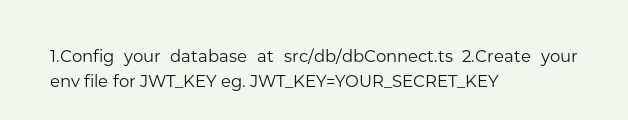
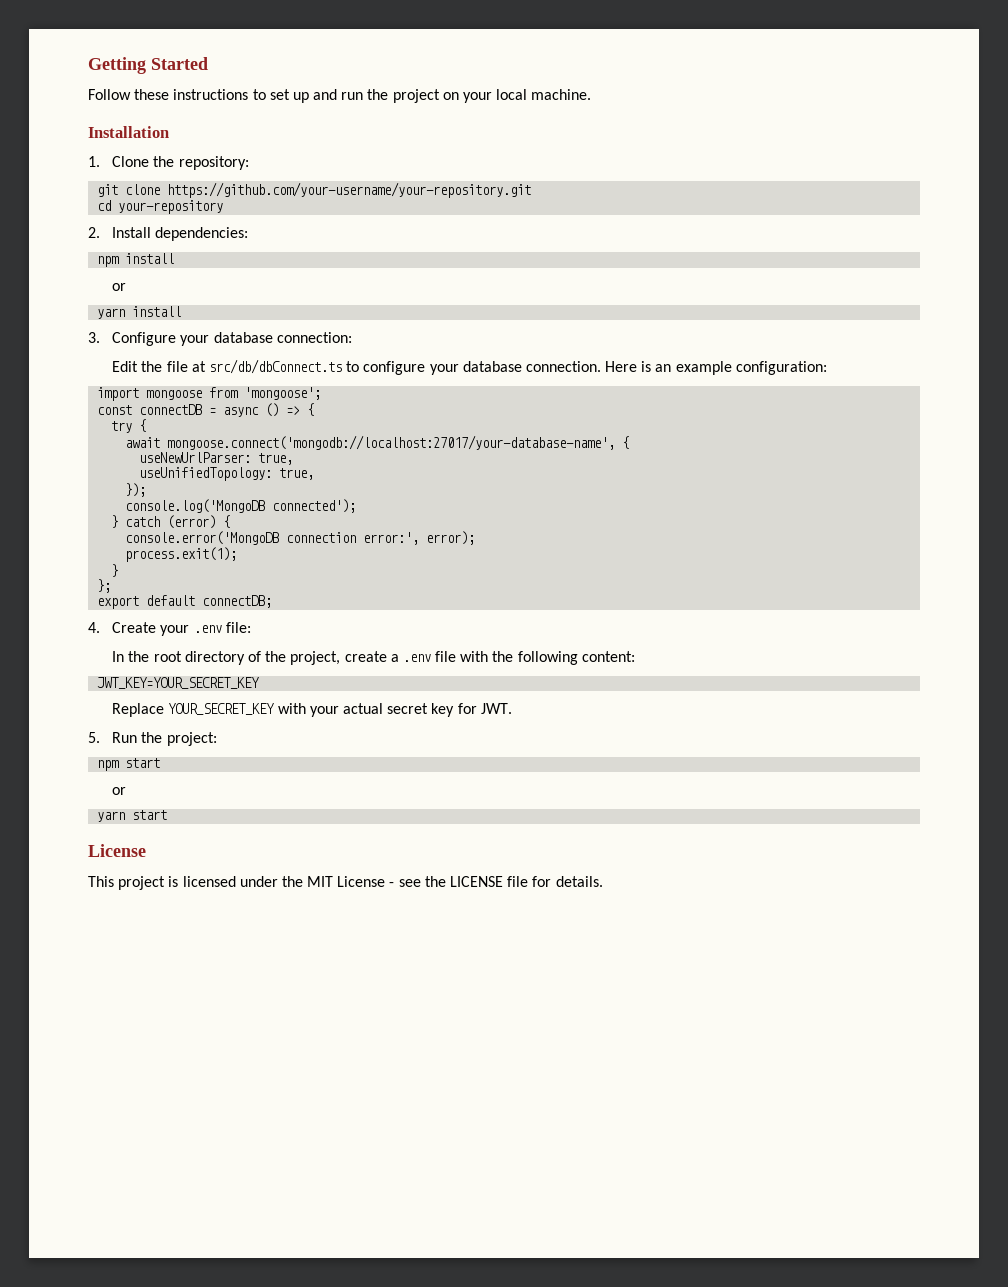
[50,48,578,66] [50,74,500,91] 1.Config your database at src/db/dbConnect.ts 2.Create your env file for JWT_KEY eg. JWT_KEY=YOUR_SECRET_KEY -> [88,57,208,74] [88,89,592,103] [88,126,169,138] [88,156,249,170] [97,182,532,198] [97,200,224,214] [88,227,249,241] [97,253,175,267] [112,283,127,291] [97,306,182,319] [88,332,352,346] [112,359,827,375] [97,387,322,401] [97,403,315,417] [111,419,147,433] [125,435,630,450] [139,452,294,465] [139,467,315,481] [125,483,147,497] [125,499,357,513] [111,515,231,529] [125,531,476,545] [125,547,238,562] [111,564,119,577] [97,579,112,593] [97,595,273,609] [88,622,251,636] [112,651,635,665] [97,677,260,689] [112,703,512,717] [88,732,217,746] [97,758,161,771] [112,787,127,795] [97,810,168,822] [88,844,146,857] [88,876,603,890] Getting Started // Follow these instructions to set up and run the project on your local machine. // Installation // 1. Clone the repository: // git clone https://github.com/your-username/your-repository.git // cd your-repository // 2. Install dependencies: // npm install // or // yarn install // 3. Configure your database connection: // Edit the file at src/db/dbConnect.ts to configure your database connection. Here is an example configuration: // import mongoose from 'mongoose'; // const connectDB = async () => { // try { // await mongoose.connect('mongodb://localhost:27017/your-database-name', { // useNewUrlParser: true, // useUnifiedTopology: true, // }); // console.log('MongoDB connected'); // } catch (error) { // console.error('MongoDB connection error:', error); // process.exit(1); // } // }; // export default connectDB; // 4. Create your .env file: // In the root directory of the project, create a .env file with the following content: // JWT_KEY=YOUR_SECRET_KEY // Replace YOUR_SECRET_KEY with your actual secret key for JWT. // 5. Run the project: // npm start // or // yarn start // License // This project is licensed under the MIT License - see the LICENSE file for details.

